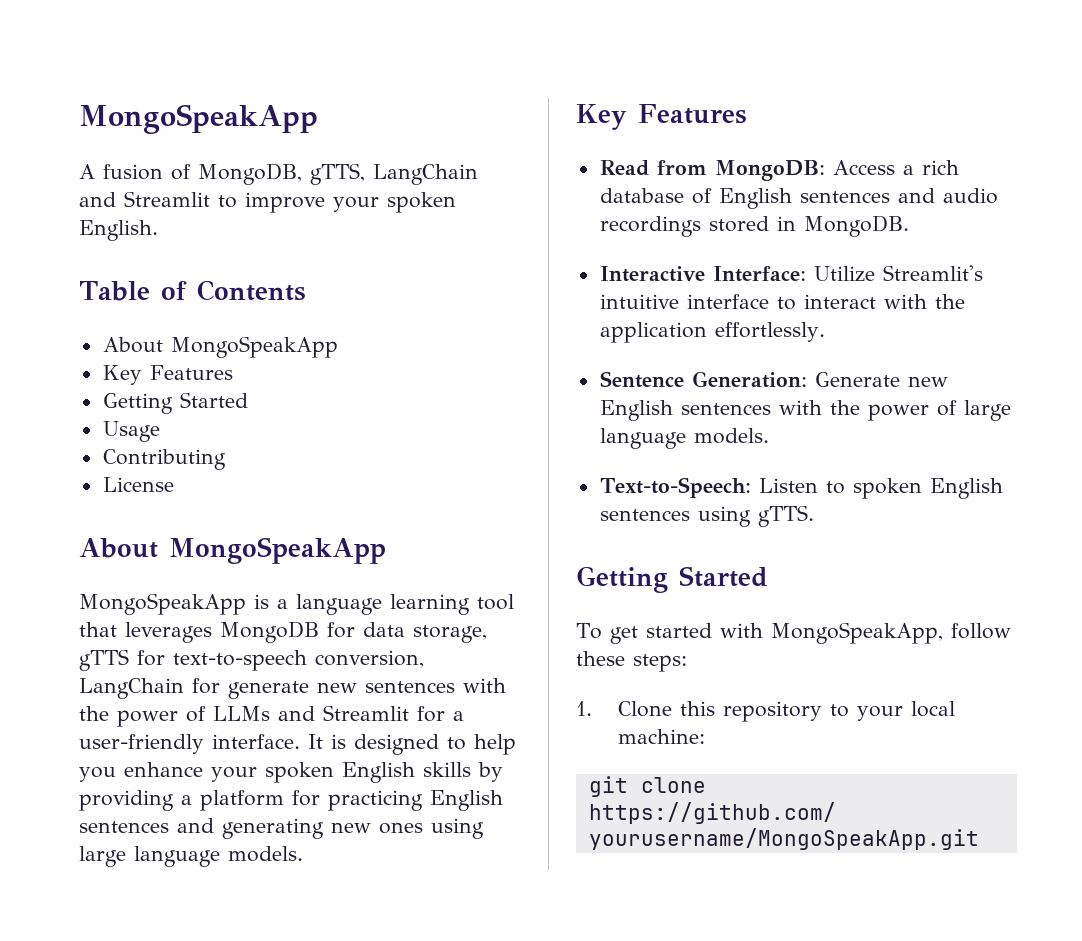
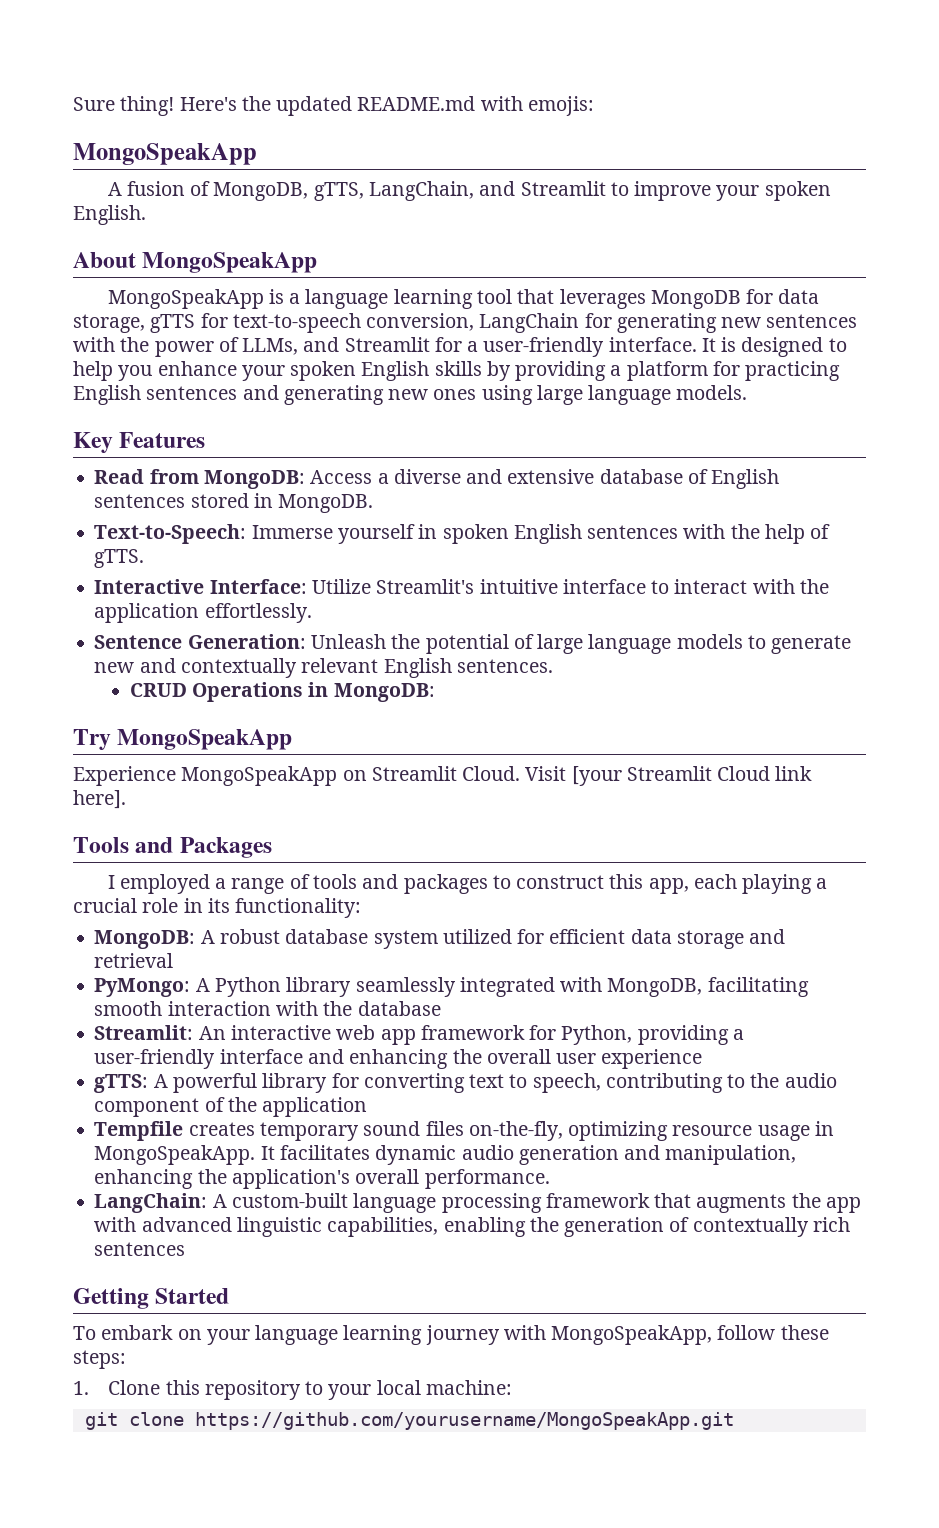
(79, 119) none -> [73,96,594,116] Sure thing! Here's the updated README.md with emojis: //
[373,164,478,185] LangChain -> [369,181,475,201] LangChain,
[79,280,306,301] [102,336,338,358] [102,365,233,385] [102,392,248,414] [102,421,160,442] [102,449,226,470] [102,477,174,492] // Table of Contents // About MongoSpeakApp // Key Features // Getting Started // Usage // Contributing // License -> (146, 215) none
[228,681,309,699] generate -> [616,313,717,333] generating
[213,706,270,721] LLMs -> [242,338,299,355] LLMs,
[921,160,959,175] rich -> [393,469,595,484] diverse and extensive
[897,188,998,204] [599,216,701,237] and audio recordings -> (186, 501) none
(909, 226) none -> [94,524,831,544] [94,549,145,568] // Text-to-Speech: Immerse yourself in spoken English sentences with the help of gTTS.
[814,372,948,387] [599,400,1011,421] [599,428,769,449] [599,477,1003,499] [599,505,814,527] Generate new English sentences with the power of large language models. // Text-to-Speech: Listen to spoken English sentences using gTTS. -> [310,634,852,654] [94,658,553,678] [129,682,435,702] [73,729,293,750] [73,766,813,786] [73,790,126,809] [73,837,272,858] [107,874,828,894] [73,898,362,918] [94,929,786,949] [94,953,174,968] [94,977,809,997] [94,1001,441,1016] [94,1025,744,1045] [94,1049,703,1069] [94,1073,837,1093] [94,1097,368,1117] [94,1121,834,1141] [94,1145,797,1165] [94,1169,550,1189] [94,1193,861,1213] [94,1217,850,1237] [94,1242,186,1256] Unleash the potential of large language models to generate new and contextually relevant English sentences. // CRUD Operations in MongoDB: // Try MongoSpeakApp // Experience MongoSpeakApp on Streamlit Cloud. Visit [your Streamlit Cloud link here]. // Tools and Packages // I employed a range of tools and packages to construct this app, each playing a crucial role in its functionality: // MongoDB: A robust database system utilized for efficient data storage and retrieval // PyMongo: A Python library seamlessly integrated with MongoDB, facilitating smooth interaction with the database // Streamlit: An interactive web app framework for Python, providing a user-friendly interface and enhancing the overall user experience // gTTS: A powerful library for converting text to speech, contributing to the audio component of the application // Tempfile creates temporary sound files on-the-fly, optimizing resource usage in MongoSpeakApp. It facilitates dynamic audio generation and manipulation, enhancing the application's overall performance. // LangChain: A custom-built language processing framework that augments the app with advanced linguistic capabilities, enabling the generation of contextually rich sentences
[609,623,712,644] get started -> [101,1325,500,1345] embark on your language learning journey

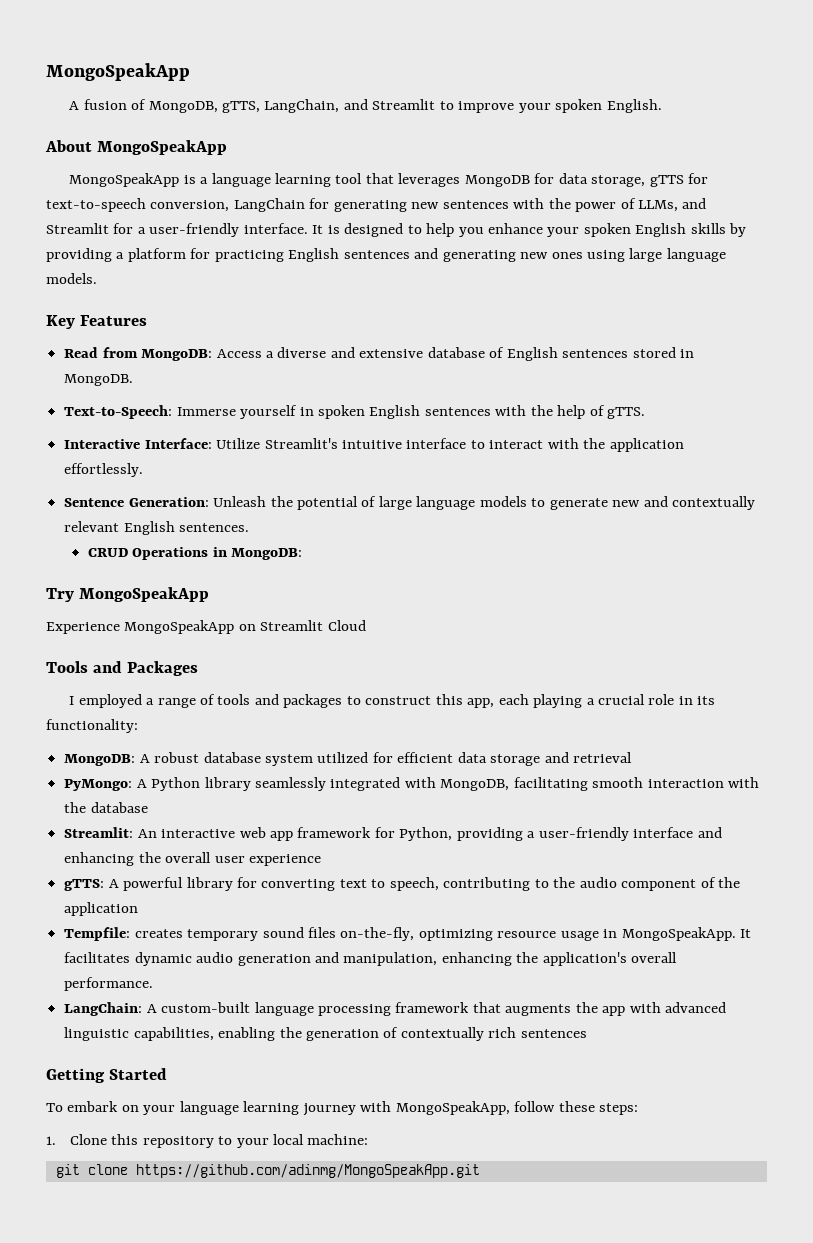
[73,96,594,116] Sure thing! Here's the updated README.md with emojis: // -> (46, 72) none
[462,766,712,786] Cloud. Visit [your Streamlit -> (324, 625) none
[775,766,813,781] [73,790,126,809] link here]. -> (366, 625) none
[94,1121,184,1141] Tempfile -> [64,927,131,941] Tempfile:
[194,1412,734,1430] https://github.com/yourusername/MongoSpeakApp.git -> [135,1164,480,1178] https://github.com/adinmg/MongoSpeakApp.git

